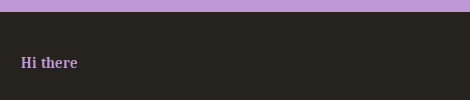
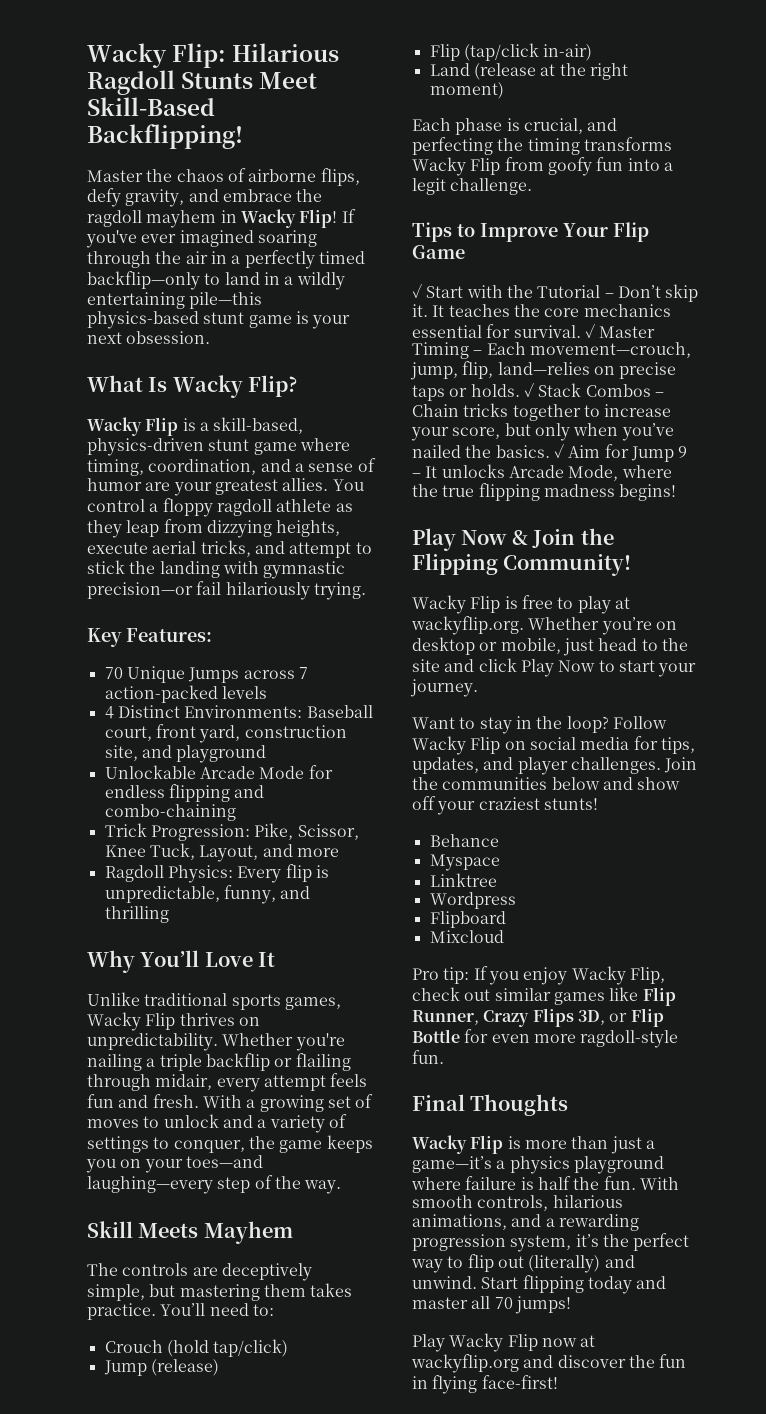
[21,56,79,68] Hi there -> [87,43,340,68] [87,70,318,95] [87,97,215,116] [87,124,243,149] [87,168,360,186] [87,188,323,207] [87,209,356,228] [86,230,317,248] [87,250,365,269] [87,271,345,290] [87,292,263,309] [87,311,351,329] [87,331,211,344] [87,375,298,398] [87,417,304,436] [87,438,350,456] [87,458,376,476] [87,478,364,496] [87,498,353,517] [87,519,341,538] [87,540,372,558] [87,560,346,579] [87,581,366,600] [87,628,212,647] [104,666,308,683] [104,685,267,703] [104,705,373,719] [104,724,347,743] [104,745,267,763] [104,765,333,779] [104,784,265,802] [104,804,236,821] [104,823,359,841] [104,843,339,862] [104,864,329,883] [104,885,311,904] [104,906,169,923] [87,950,276,973] [87,992,341,1010] [87,1012,260,1031] [87,1033,345,1051] [87,1053,351,1071] [87,1073,368,1092] [87,1094,374,1112] [87,1114,347,1133] [87,1135,373,1153] [86,1155,263,1173] [87,1175,342,1194] [87,1221,293,1244] [87,1263,312,1281] [87,1283,353,1301] [87,1303,274,1320] [104,1339,289,1357] [103,1359,219,1376] [429,43,593,61] [429,63,628,80] [429,82,504,99] [412,118,618,135] [412,137,672,155] [412,157,673,176] [412,178,533,195] [412,222,649,242] [412,245,465,259] [412,283,699,302] [412,304,671,317] [412,323,656,338] [412,342,691,359] [410,361,677,380] [412,382,664,401] [412,403,672,421] [411,423,674,441] [412,443,688,462] [412,464,672,481] [412,483,677,501] [412,528,614,551] [412,553,632,576] [412,595,630,614] [411,616,677,635] [412,637,688,656] [412,658,697,677] [410,679,478,697] [412,716,667,734] [412,736,695,755] [412,757,698,775] [412,777,681,790] [412,796,598,815] [429,834,499,847] [429,854,500,871] [429,873,497,887] [429,892,516,909] [429,911,506,928] [429,930,504,943] [412,966,665,985] [412,987,676,1006] [412,1008,664,1027] [412,1029,679,1048] [412,1050,444,1064] [412,1094,569,1116] [412,1135,655,1154] [412,1156,664,1174] [411,1176,679,1190] [412,1195,623,1211] [412,1214,639,1231] [412,1233,690,1252] [411,1254,635,1273] [412,1275,667,1294] [412,1296,571,1314] [412,1333,596,1352] [411,1354,687,1373] [412,1375,558,1394] Wacky Flip: Hilarious Ragdoll Stunts Meet Skill-Based Backflipping! // Master the chaos of airborne flips, defy gravity, and embrace the ragdoll mayhem in Wacky Flip! If you've ever imagined soaring through the air in a perfectly timed backflip—only to land in a wildly entertaining pile—this physics-based stunt game is your next obsession. // What Is Wacky Flip? // Wacky Flip is a skill-based, physics-driven stunt game where timing, coordination, and a sense of humor are your greatest allies. You control a floppy ragdoll athlete as they leap from dizzying heights, execute aerial tricks, and attempt to stick the landing with gymnastic precision—or fail hilariously trying. // Key Features: // 70 Unique Jumps across 7 action-packed levels // 4 Distinct Environments: Baseball court, front yard, construction site, and playground // Unlockable Arcade Mode for endless flipping and combo-chaining // Trick Progression: Pike, Scissor, Knee Tuck, Layout, and more // Ragdoll Physics: Every flip is unpredictable, funny, and thrilling // Why You’ll Love It // Unlike traditional sports games, Wacky Flip thrives on unpredictability. Whether you're nailing a triple backflip or flailing through midair, every attempt feels fun and fresh. With a growing set of moves to unlock and a variety of settings to conquer, the game keeps you on your toes—and laughing—every step of the way. // Skill Meets Mayhem // The controls are deceptively simple, but mastering them takes practice. You’ll need to: // Crouch (hold tap/click) // Jump (release) // Flip (tap/click in-air) // Land (release at the right moment) // Each phase is crucial, and perfecting the timing transforms Wacky Flip from goofy fun into a legit challenge. // Tips to Improve Your Flip Game // ✓ Start with the Tutorial – Don’t skip it. It teaches the core mechanics essential for survival. ✓ Master Timing – Each movement—crouch, jump, flip, land—relies on precise taps or holds. ✓ Stack Combos – Chain tricks together to increase your score, but only when you’ve nailed the basics. ✓ Aim for Jump 9 – It unlocks Arcade Mode, where the true flipping madness begins! // Play Now & Join the Flipping Community! // Wacky Flip is free to play at wackyflip.org. Whether you’re on desktop or mobile, just head to the site and click Play Now to start your journey. // Want to stay in the loop? Follow Wacky Flip on social media for tips, updates, and player challenges. Join the communities below and show off your craziest stunts! // Behance // Myspace // Linktree // Wordpress // Flipboard // Mixcloud // Pro tip: If you enjoy Wacky Flip, check out similar games like Flip Runner, Crazy Flips 3D, or Flip Bottle for even more ragdoll-style fun. // Final Thoughts // Wacky Flip is more than just a game—it’s a physics playground where failure is half the fun. With smooth controls, hilarious animations, and a rewarding progression system, it’s the perfect way to flip out (literally) and unwind. Start flipping today and master all 70 jumps! // Play Wacky Flip now at wackyflip.org and discover the fun in flying face-first!

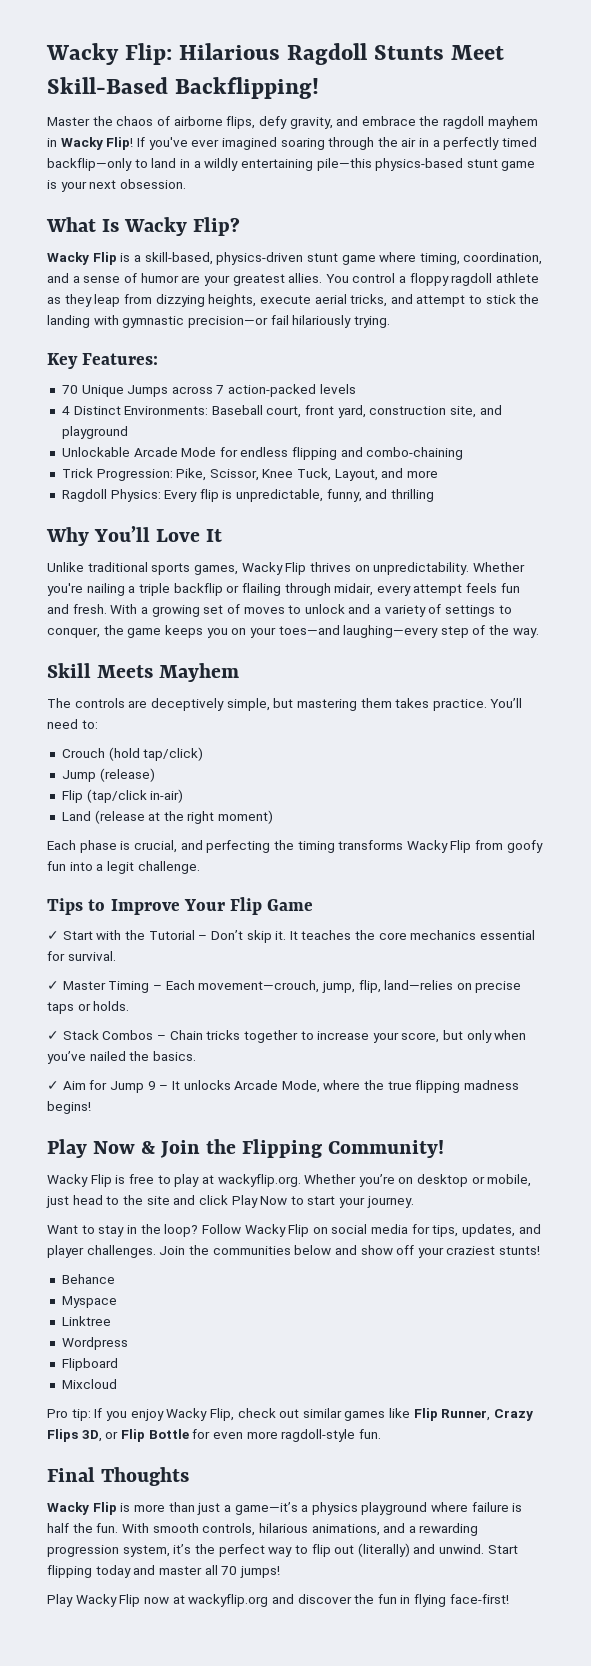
(581, 331) none -> (116, 956) //
(520, 390) none -> (130, 1006) //
(550, 451) none -> (196, 1056) //

